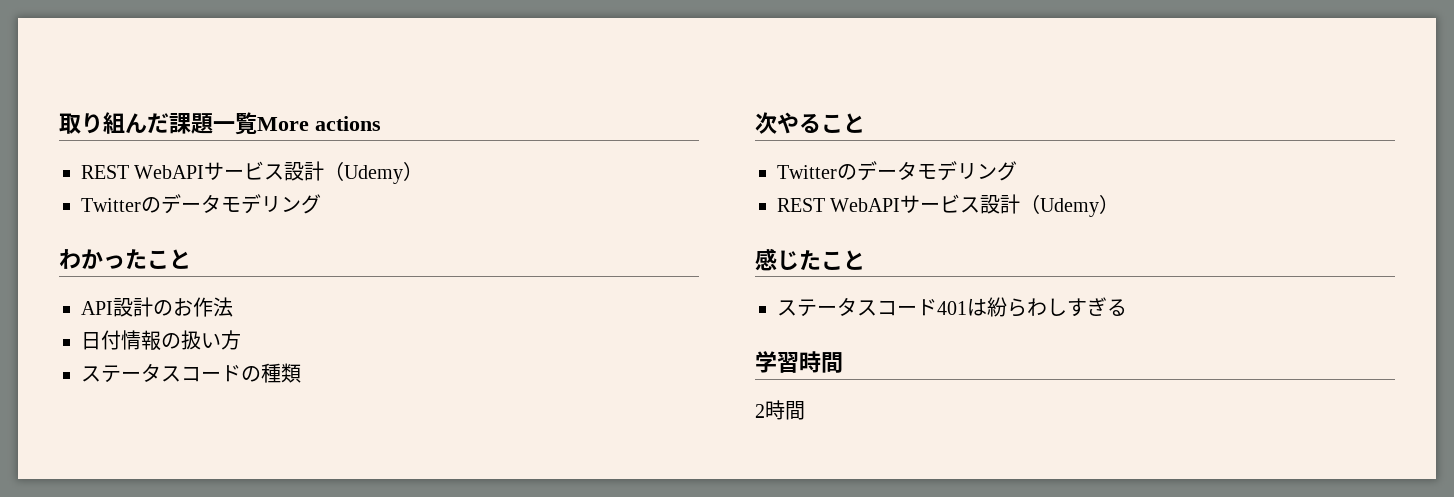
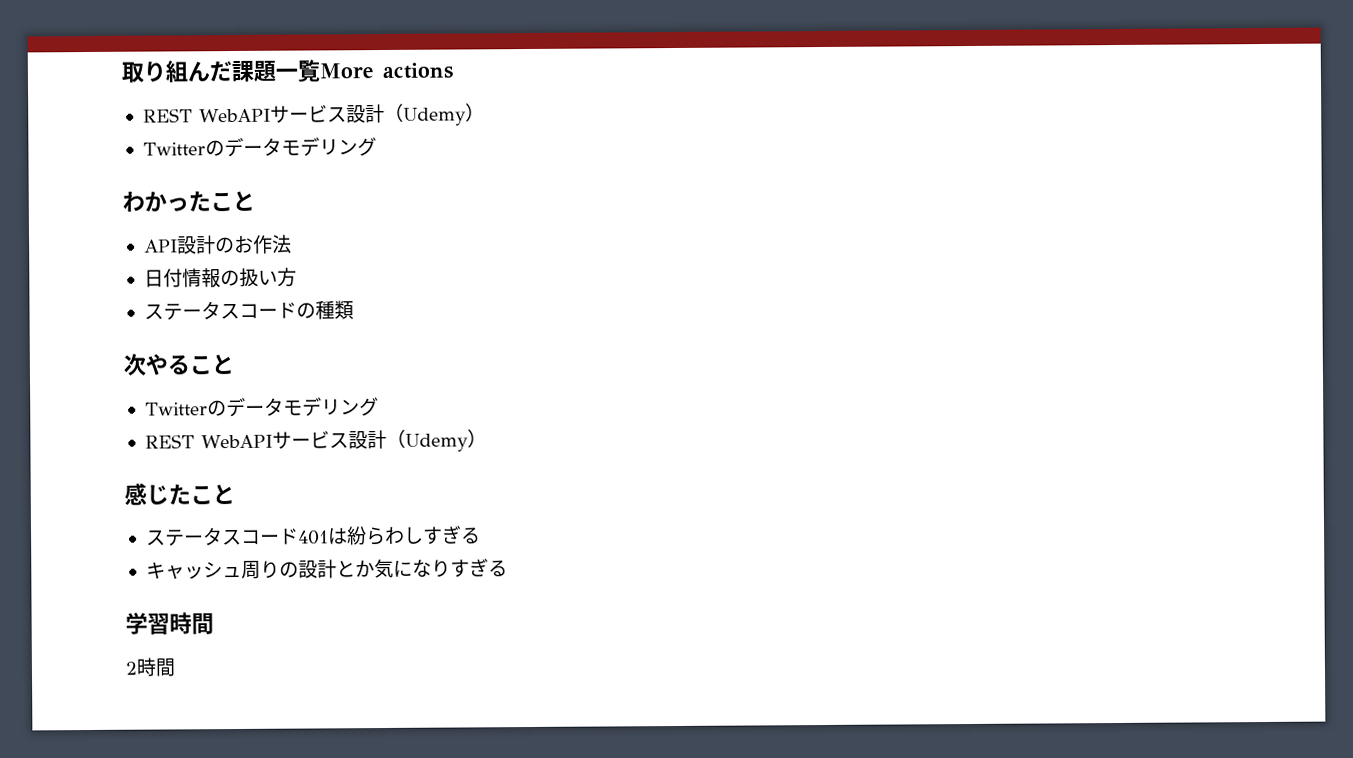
(1127, 307) none -> [145,558,508,580] // キャッシュ周りの設計とか気になりすぎる

